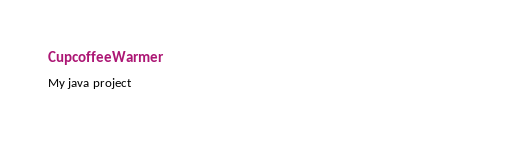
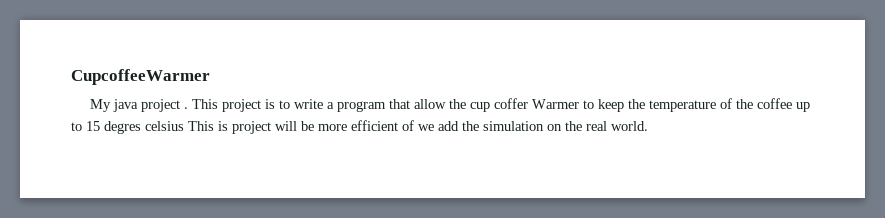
(132, 83) none -> [184,98,811,112] [71,120,648,134] . This project is to write a program that allow the cup coffer Warmer to keep the temperature of the coffee up to 15 degres celsius This is project will be more efficient of we add the simulation on the real world.

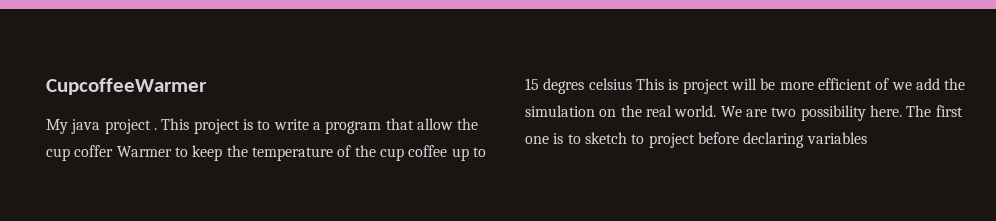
(754, 104) none -> [379,148,404,161] cup
(648, 126) none -> [720,105,963,121] [525,132,867,148] We are two possibility here. The first one is to sketch to project before declaring variables

